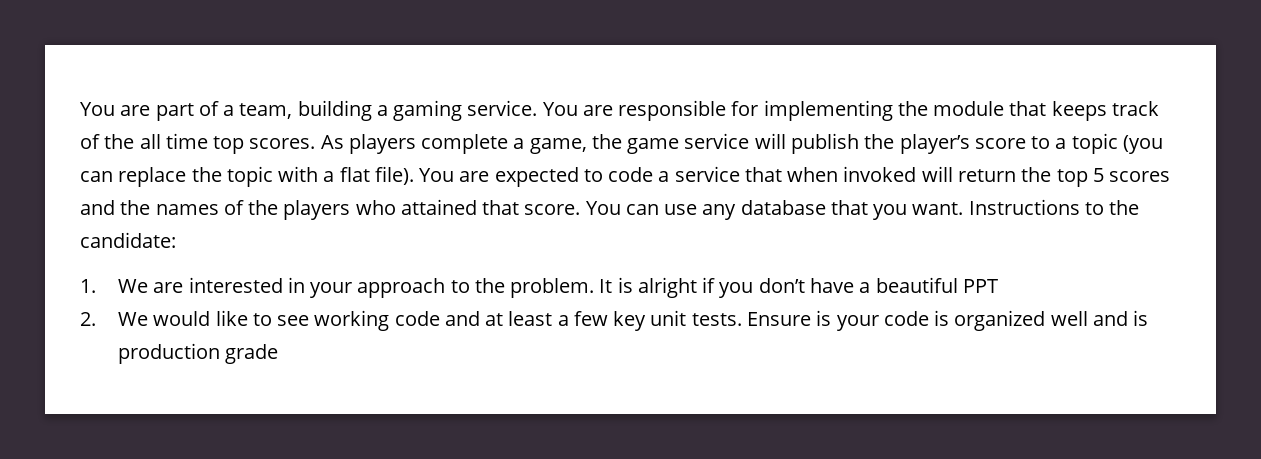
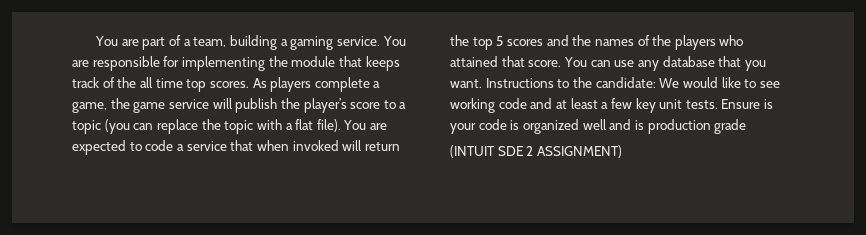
[80,277,998,298] [80,312,96,326] // 1. We are interested in your approach to the problem. It is alright if you don’t have a beautiful PPT // 2. -> (656, 82) none
(279, 354) none -> [450,145,622,158] // (INTUIT SDE 2 ASSIGNMENT)

